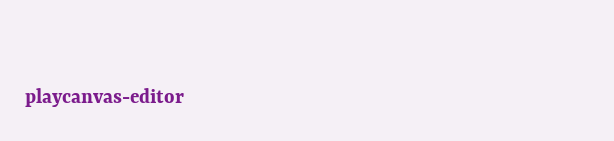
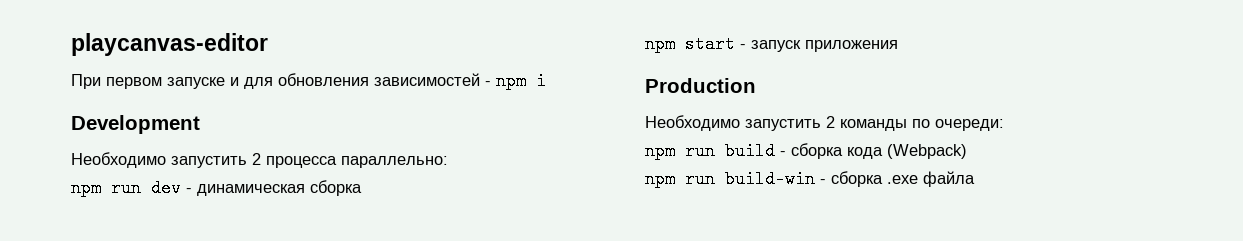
(184, 97) none -> [71,72,546,90] [71,115,200,134] [71,152,448,168] [71,179,362,197] [645,35,898,53] [645,78,756,93] [645,115,1004,131] [645,142,967,160] [645,170,975,188] // При первом запуске и для обновления зависимостей - npm i // Development // Необходимо запустить 2 процесса параллельно: // npm run dev - динамическая сборка // npm start - запуск приложения // Production // Необходимо запустить 2 команды по очереди: // npm run build - сборка кода (Webpack) // npm run build-win - сборка .exe файла

